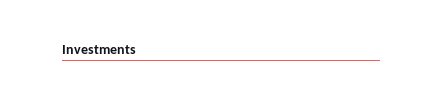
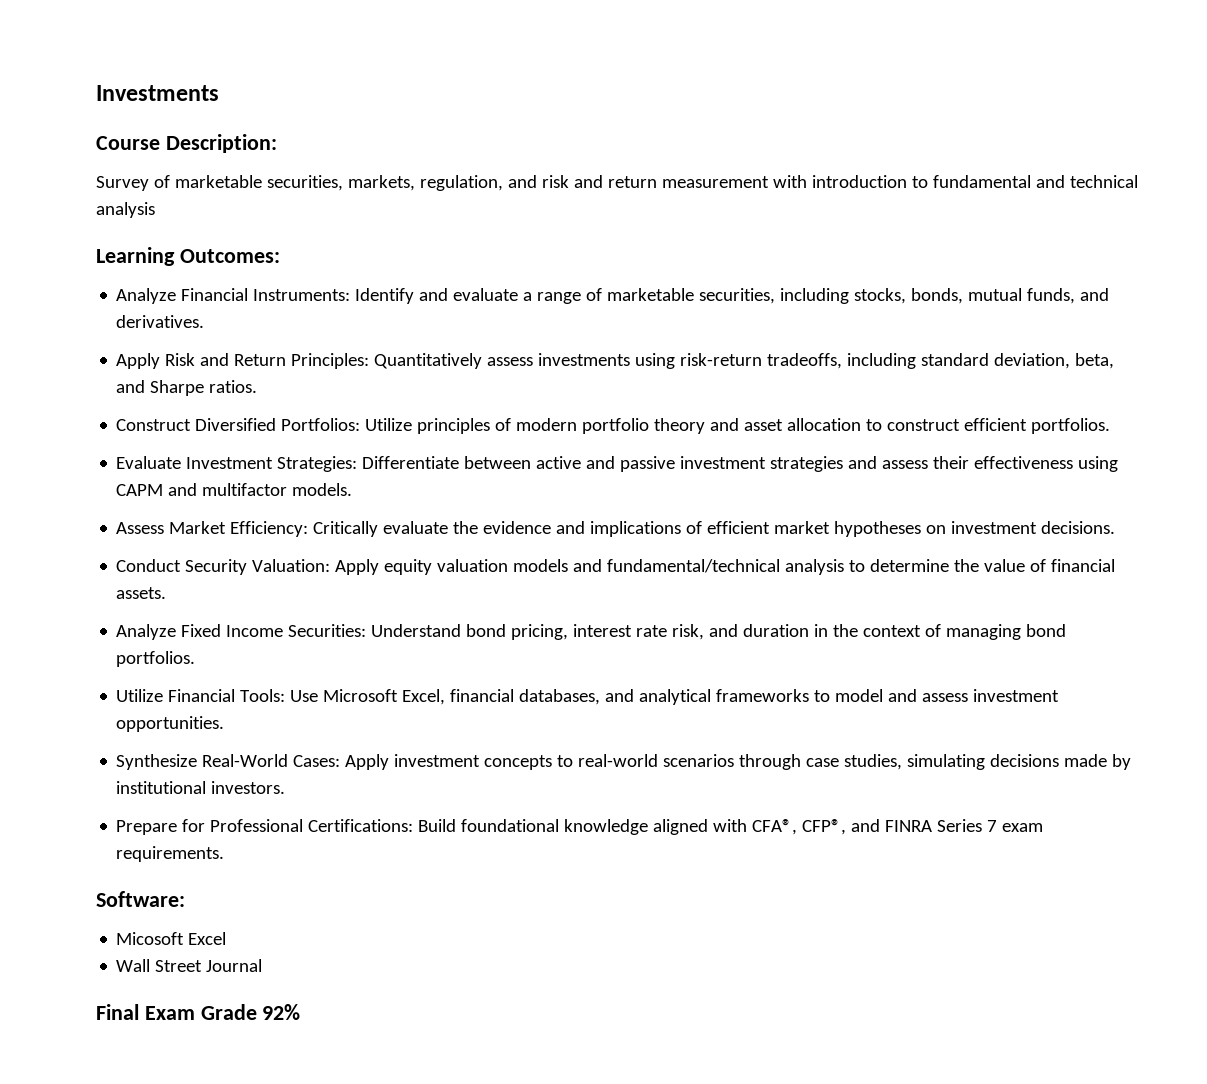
(136, 49) none -> [96,134,277,153] [96,175,1138,191] [96,202,155,218] [96,247,280,266] [116,288,1110,304] [116,315,205,328] [116,353,1115,369] [116,380,258,396] [116,418,1111,434] [116,456,1119,472] [116,483,353,496] [116,521,1116,537] [116,559,1116,575] [116,587,167,599] [116,624,1067,640] [116,651,196,667] [116,689,1060,705] [116,716,225,732] [116,754,1132,770] [116,781,286,794] [116,819,1044,835] [116,846,225,862] [96,891,185,907] [116,932,227,945] [116,959,263,972] [96,1004,301,1020] // Course Description: // Survey of marketable securities, markets, regulation, and risk and return measurement with introduction to fundamental and technical analysis // Learning Outcomes: // Analyze Financial Instruments: Identify and evaluate a range of marketable securities, including stocks, bonds, mutual funds, and derivatives. // Apply Risk and Return Principles: Quantitatively assess investments using risk-return tradeoffs, including standard deviation, beta, and Sharpe ratios. // Construct Diversified Portfolios: Utilize principles of modern portfolio theory and asset allocation to construct efficient portfolios. // Evaluate Investment Strategies: Differentiate between active and passive investment strategies and assess their effectiveness using CAPM and multifactor models. // Assess Market Efficiency: Critically evaluate the evidence and implications of efficient market hypotheses on investment decisions. // Conduct Security Valuation: Apply equity valuation models and fundamental/technical analysis to determine the value of financial assets. // Analyze Fixed Income Securities: Understand bond pricing, interest rate risk, and duration in the context of managing bond portfolios. // Utilize Financial Tools: Use Microsoft Excel, financial databases, and analytical frameworks to model and assess investment opportunities. // Synthesize Real-World Cases: Apply investment concepts to real-world scenarios through case studies, simulating decisions made by institutional investors. // Prepare for Professional Certifications: Build foundational knowledge aligned with CFA®, CFP®, and FINRA Series 7 exam requirements. // Software: // Micosoft Excel // Wall Street Journal // Final Exam Grade 92%

